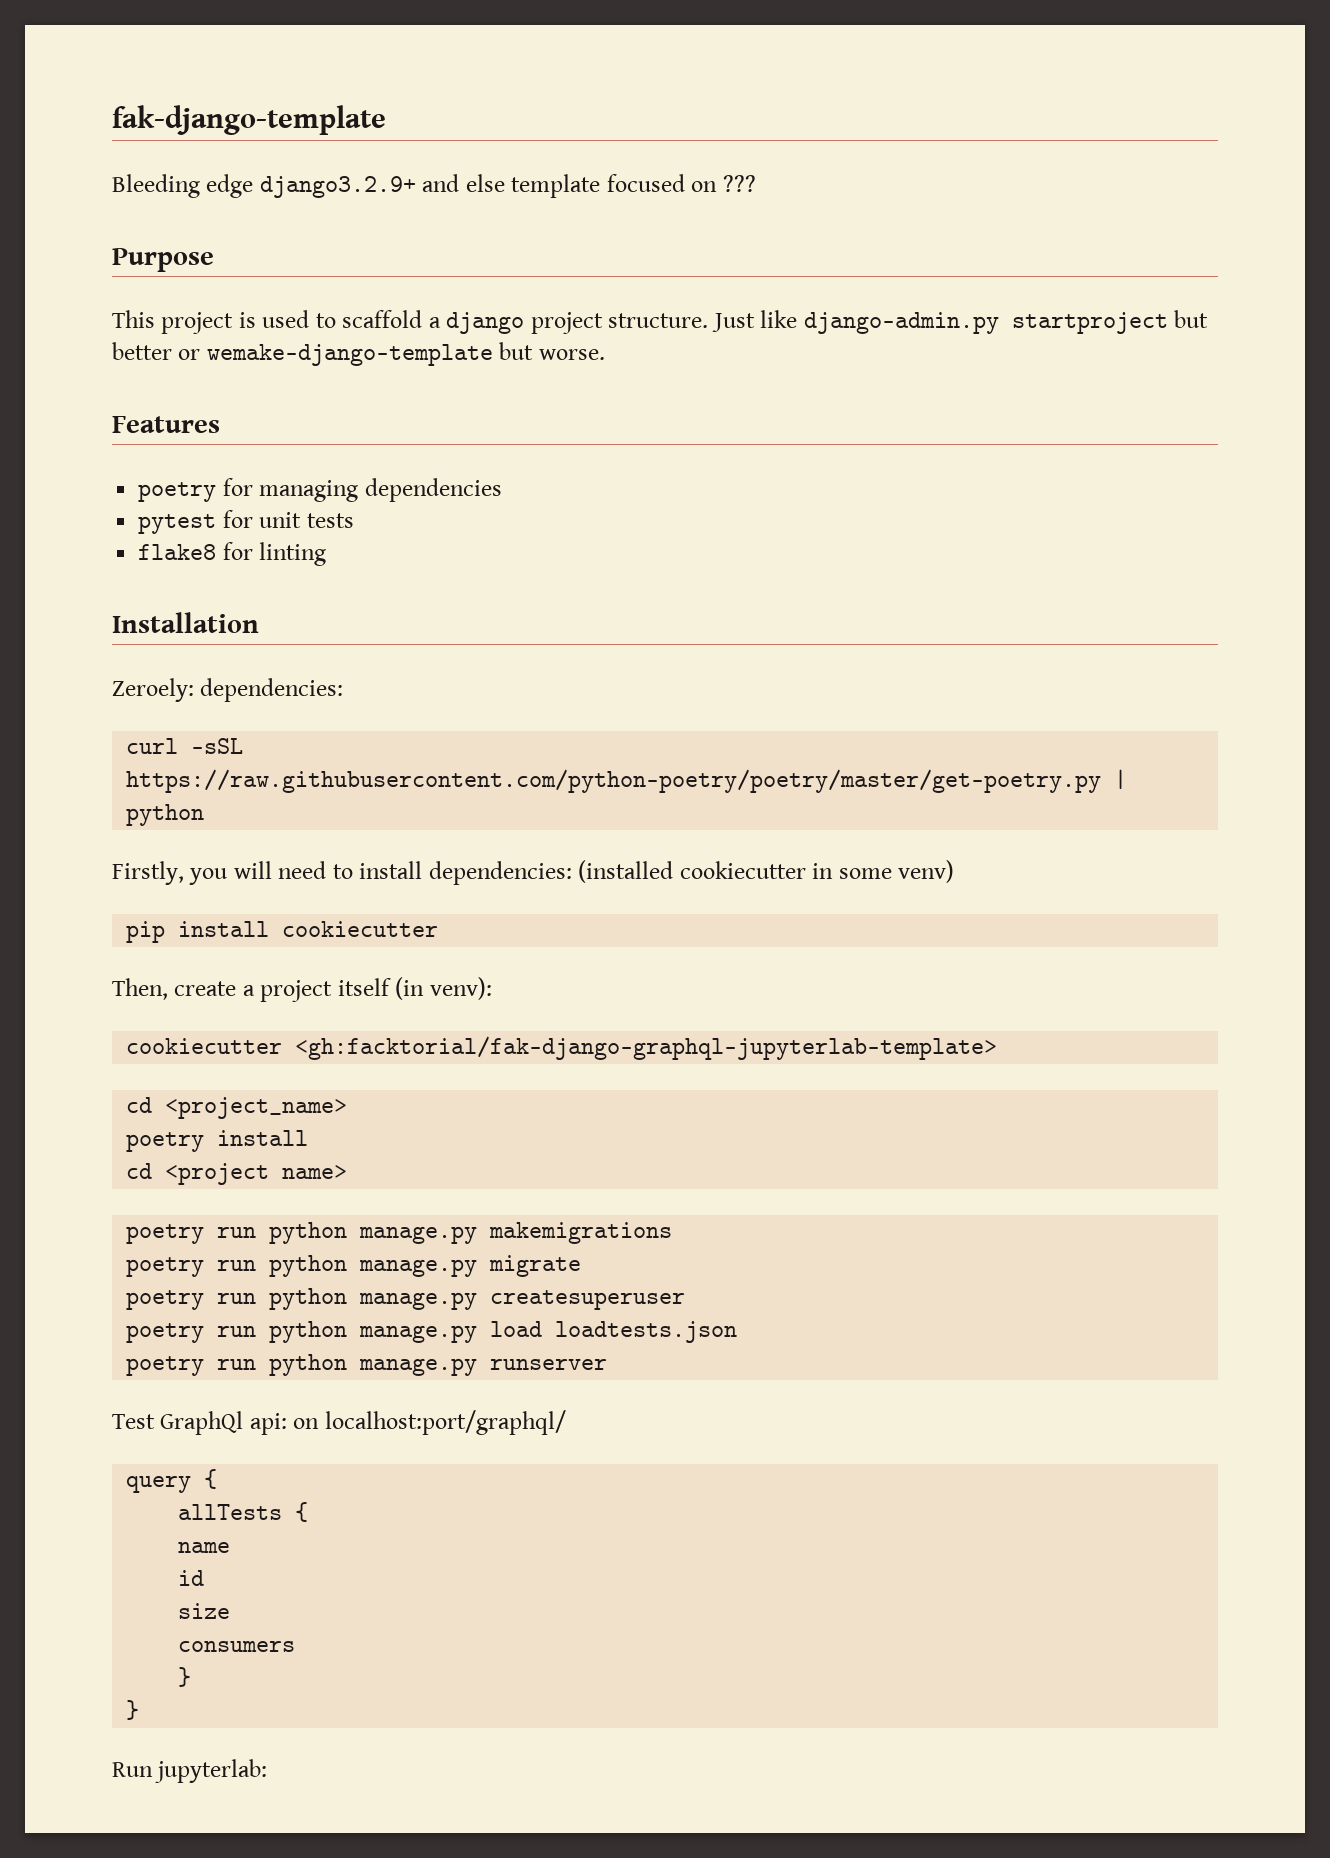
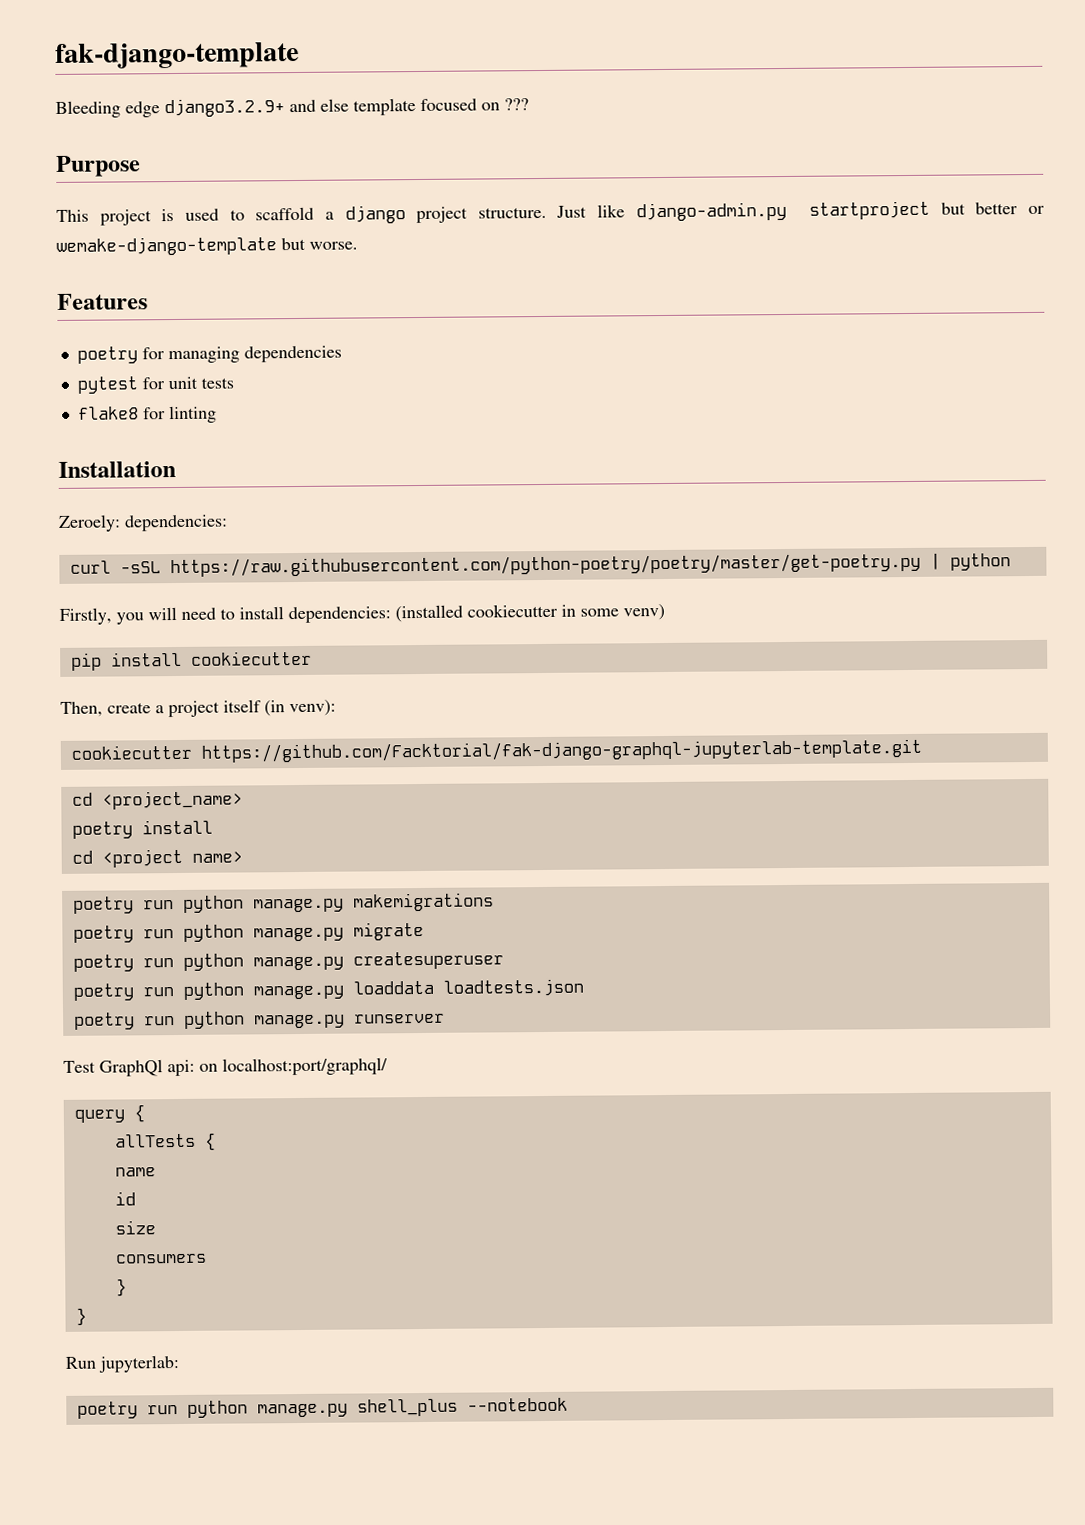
[295,1036,998,1060] <gh:facktorial/fak-django-graphql-jupyterlab-template> -> [200,738,922,763] https://github.com/Facktorial/fak-django-graphql-jupyterlab-template.git
[490,1321,543,1337] load -> [352,980,434,995] loaddata
(268, 1771) none -> [76,1397,568,1419] // poetry run python manage.py shell_plus --notebook

